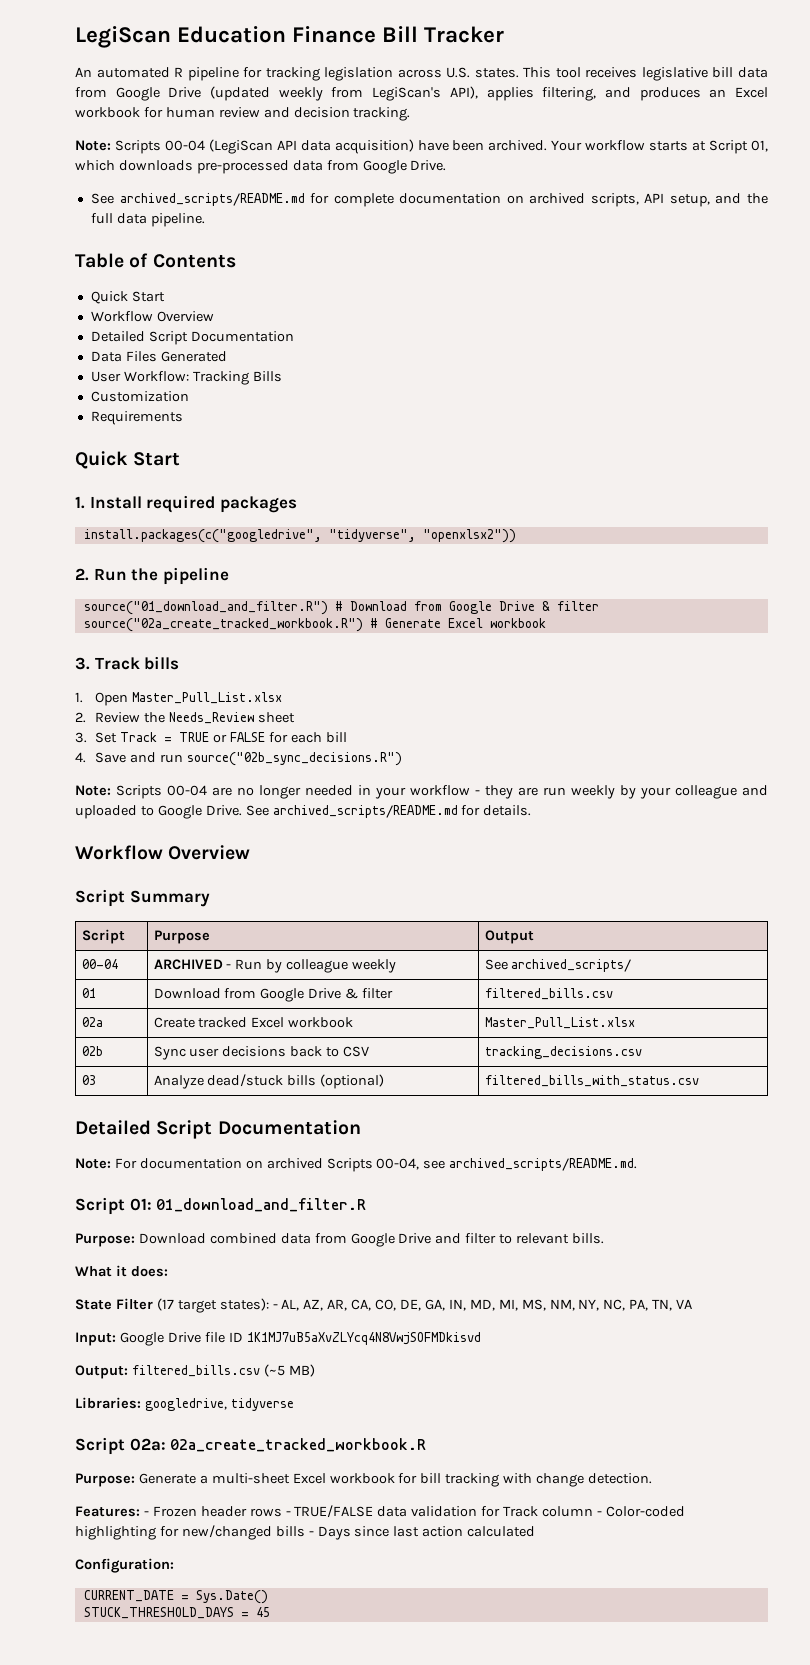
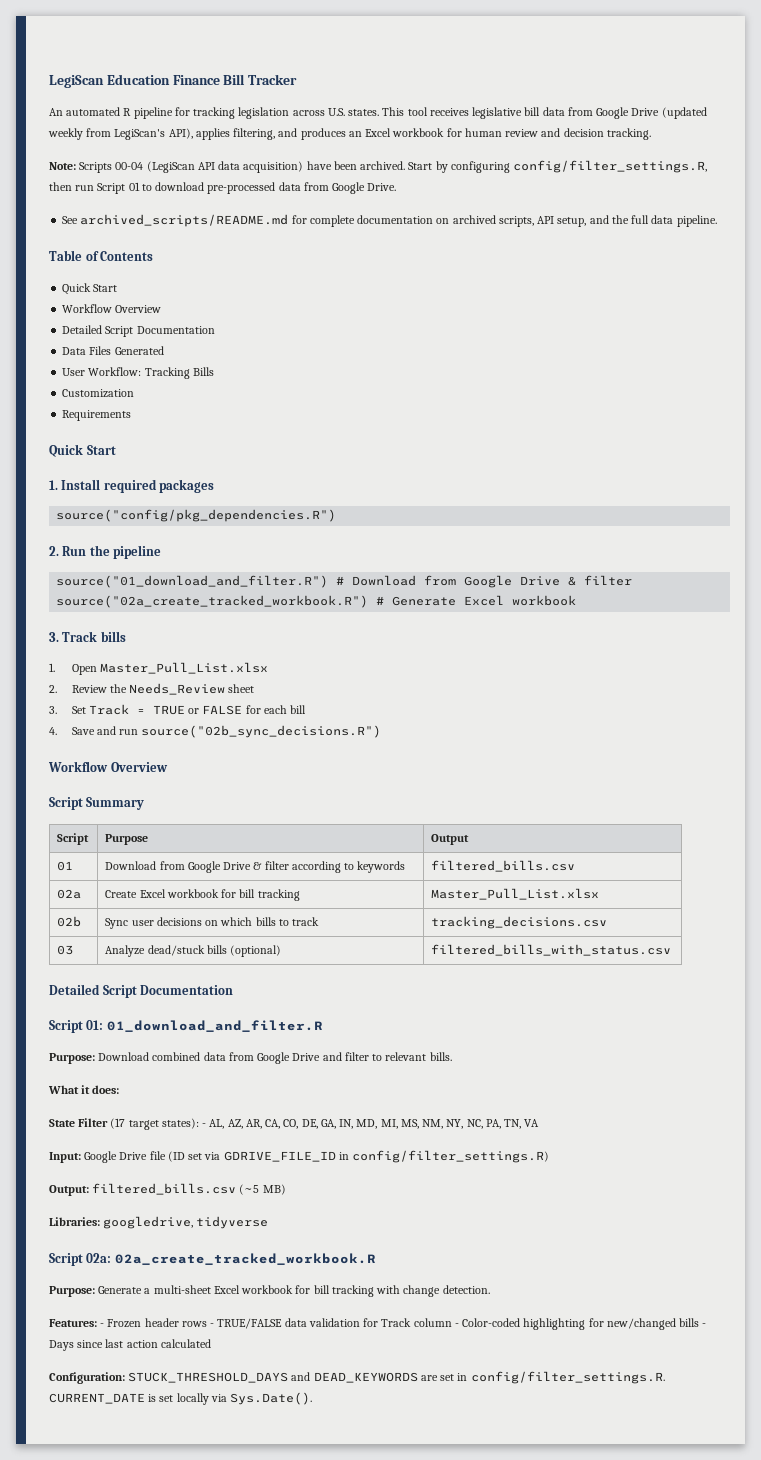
[551,140,768,154] [75,160,193,171] Your workflow starts at Script 01, which downloads -> [408,160,708,173] [49,182,205,194] Start by configuring config/filter_settings.R, then run Script 01 to download
[83,529,516,543] install.packages(c("googledrive", "tidyverse", "openxlsx2")) -> [56,509,337,522] source("config/pkg_dependencies.R")
[75,785,768,799] [75,805,532,819] // Note: Scripts 00-04 are no longer needed in your workflow - they are run weekly by your colleague and uploaded to Google Drive. See archived_scripts/README.md for details. -> (382, 731) none
[81,959,118,969] [153,959,397,973] [484,959,632,972] // 00-04 | ARCHIVED - Run by colleague weekly | See archived_scripts/ -> (470, 839) none
(394, 993) none -> [291,861,406,873] according to keywords
[198,1017,354,1028] tracked Excel workbook -> [139,889,300,901] Excel workbook for bill tracking
[290,1046,370,1057] back to CSV -> [205,917,320,926] on which bills to track
[75,1158,638,1172] // Note: For documentation on archived Scripts 00-04, see archived_scripts/README.md. -> (234, 990) none
[228,1332,481,1345] ID 1K1MJ7uB5aXvZLYcq4N8VwjSOFMDkisvd -> [167,1150,550,1163] (ID set via GDRIVE_FILE_ID in config/filter_settings.R)
[83,1590,268,1604] [83,1607,270,1619] // CURRENT_DATE = Sys.Date() // STUCK_THRESHOLD_DAYS = 45 -> [128,1371,665,1384] [49,1392,313,1405] STUCK_THRESHOLD_DAYS and DEAD_KEYWORDS are set in config/filter_settings.R. CURRENT_DATE is set locally via Sys.Date().

